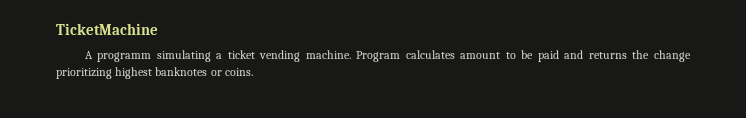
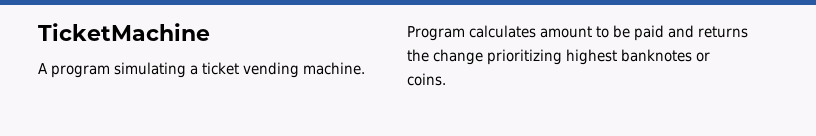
[97,52,152,62] programm -> [51,65,111,78] program

